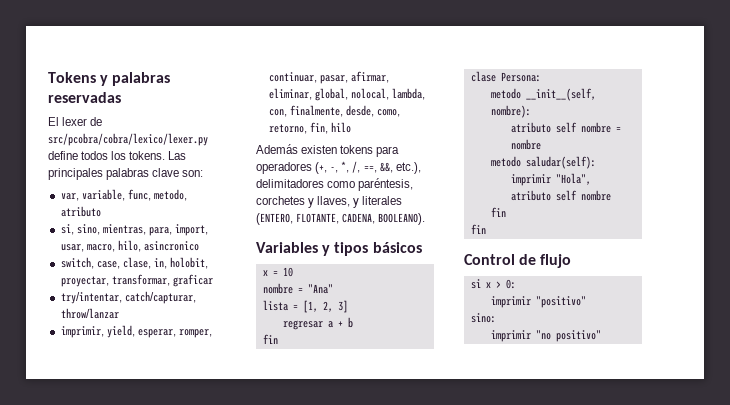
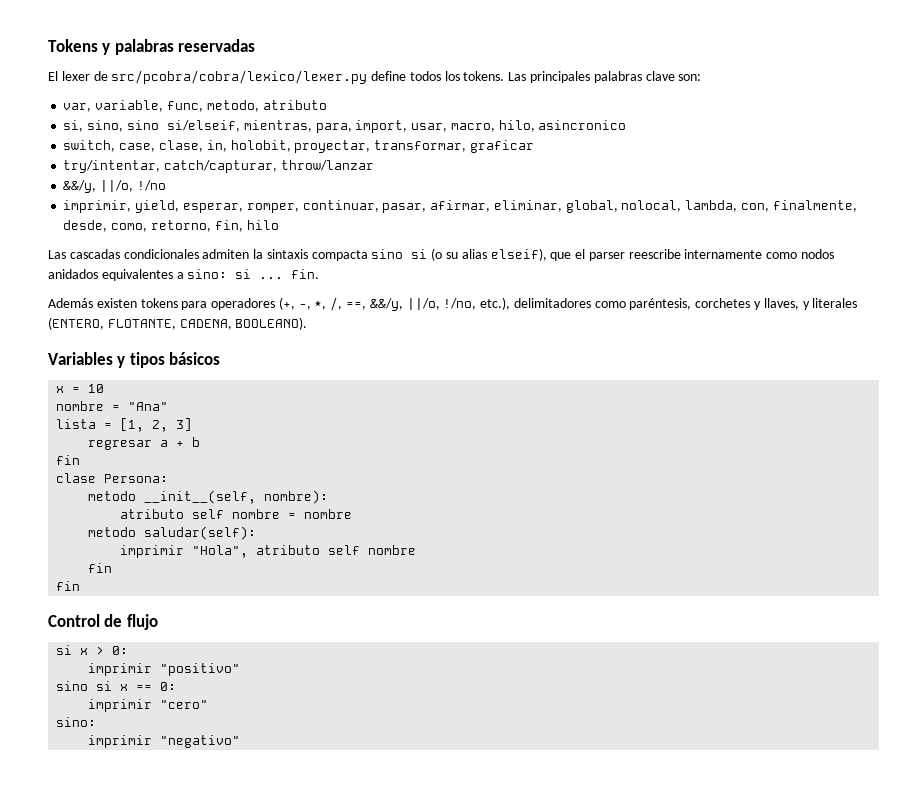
(100, 229) none -> [126,120,240,132] sino si/elseif,
(119, 313) none -> [63,180,166,193] // &&/y, ||/o, !/no
(351, 127) none -> [48,248,835,261] [48,269,320,281] // Las cascadas condicionales admiten la sintaxis compacta sino si (o su alias elseif), que el parser reescribe internamente como nodos anidados equivalentes a sino: si ... fin.
[379,162,393,173] &&, -> [369,298,477,311] &&/y, ||/o, !/no,
(586, 302) none -> [56,681,177,691] [88,699,209,712] // sino si x == 0: // imprimir "cero"
[535,330,601,342] "no positivo" -> [160,735,241,748] "negativo"

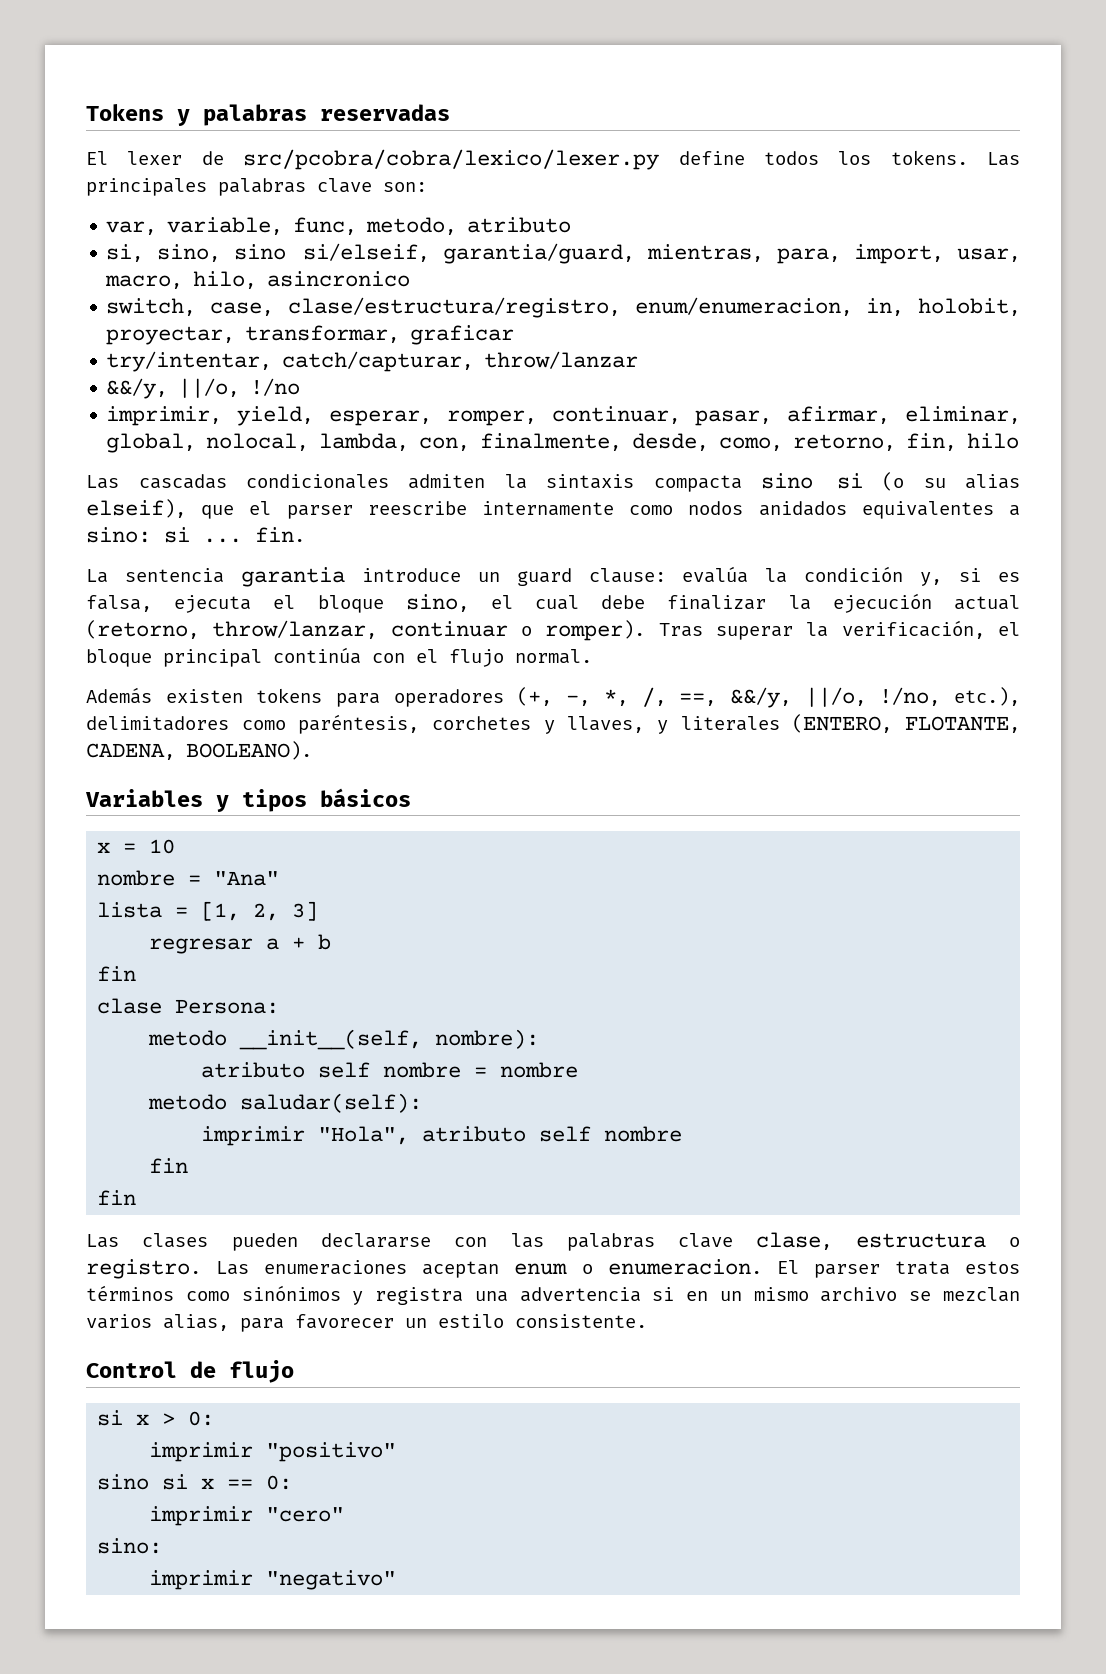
(240, 126) none -> [442,243,634,264] garantia/guard,
[158,140,203,152] clase, -> [287,297,852,318] clase/estructura/registro, enum/enumeracion,
(320, 274) none -> [86,566,1020,587] [86,593,1020,613] [86,620,1021,641] [86,647,592,667] // La sentencia garantia introduce un guard clause: evalúa la condición y, si es falsa, ejecuta el bloque sino, el cual debe finalizar la ejecución actual (retorno, throw/lanzar, continuar o romper). Tras superar la verificación, el bloque principal continúa con el flujo normal.
(81, 586) none -> [86,1232,1020,1251] [86,1259,1021,1279] [86,1285,1020,1305] [86,1314,647,1332] // Las clases pueden declararse con las palabras clave clase, estructura o registro. Las enumeraciones aceptan enum o enumeracion. El parser trata estos términos como sinónimos y registra una advertencia si en un mismo archivo se mezclan varios alias, para favorecer un estilo consistente.

